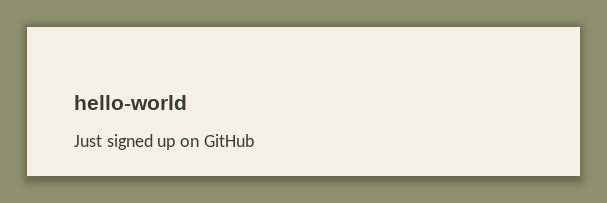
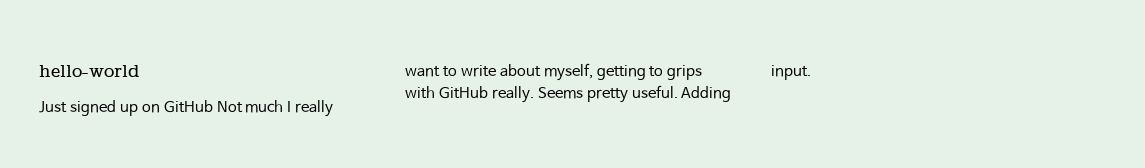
(254, 140) none -> [216,100,334,117] [405,63,703,81] [405,85,732,103] [771,65,811,80] Not much I really want to write about myself, getting to grips with GitHub really. Seems pretty useful. Adding input.

